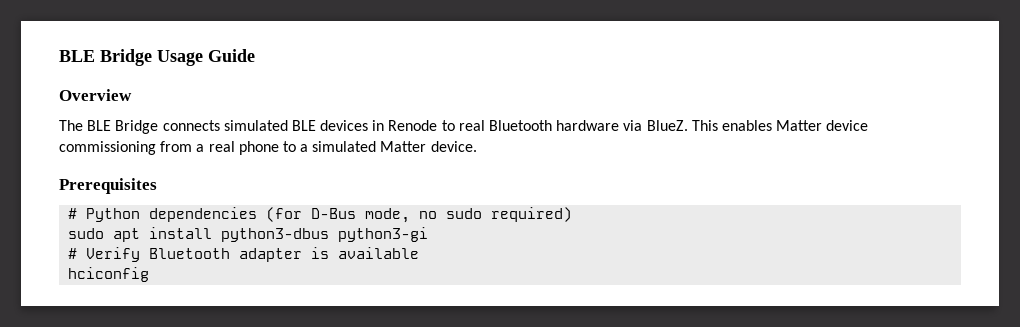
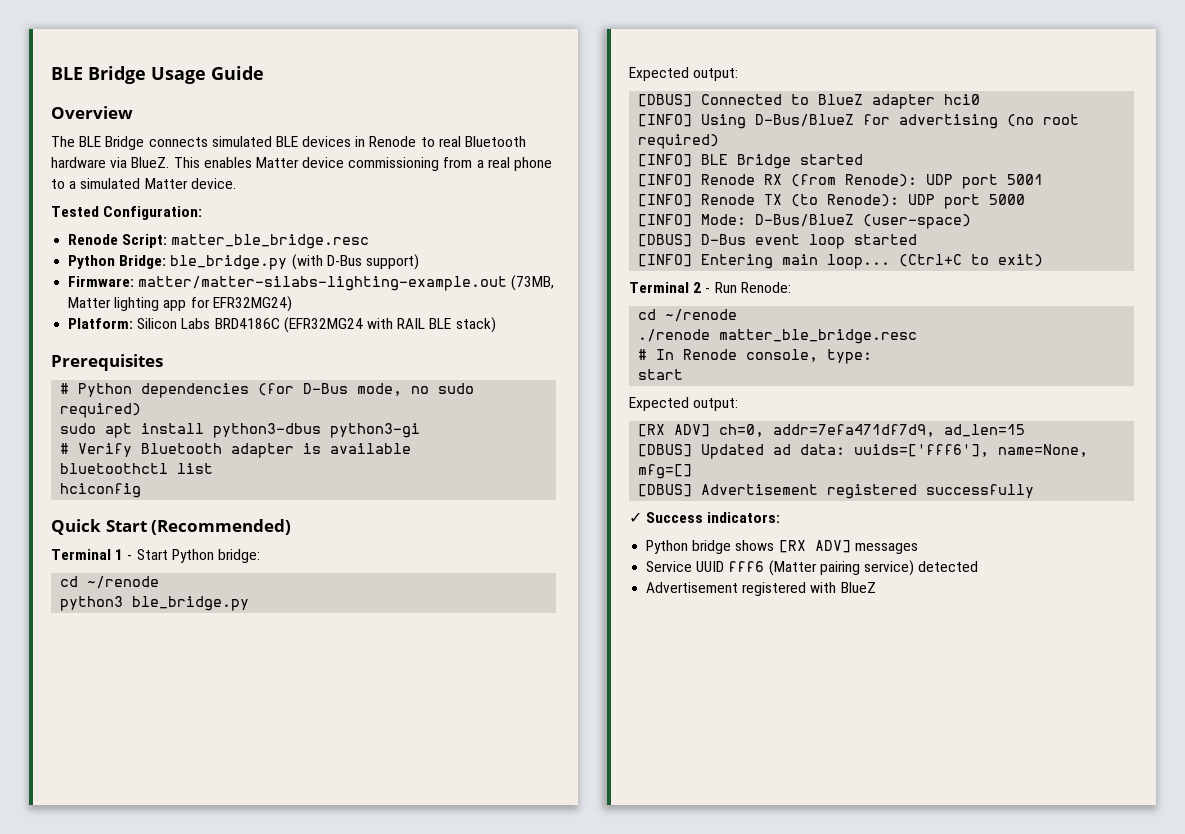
(477, 146) none -> [51,206,203,220] [68,234,370,249] [68,254,419,270] [68,275,555,291] [68,296,292,312] [68,317,496,333] // Tested Configuration: // Renode Script: matter_ble_bridge.resc // Python Bridge: ble_bridge.py (with D-Bus support) // Firmware: matter/matter-silabs-lighting-example.out (73MB, Matter lighting app for EFR32MG24) // Platform: Silicon Labs BRD4186C (EFR32MG24 with RAIL BLE stack)
(420, 253) none -> [60,463,214,474] // bluetoothctl list
(150, 274) none -> [51,519,292,535] [51,549,260,563] [60,576,160,589] [60,596,250,611] [629,67,739,81] [638,94,981,109] [638,114,1080,129] [638,134,720,149] [638,154,864,169] [638,174,1044,189] [638,194,1026,209] [638,214,972,229] [638,234,918,249] [638,254,1044,269] [629,282,791,293] [638,309,738,322] [638,329,918,344] [638,349,873,364] [638,369,684,380] [629,397,739,411] [638,424,1026,437] [638,444,1089,459] [638,464,693,479] [638,484,1035,499] [629,512,781,523] [646,540,918,554] [646,560,979,576] [646,582,876,596] // Quick Start (Recommended) // Terminal 1 - Start Python bridge: // cd ~/renode // python3 ble_bridge.py // Expected output: // [DBUS] Connected to BlueZ adapter hci0 // [INFO] Using D-Bus/BlueZ for advertising (no root required) // [INFO] BLE Bridge started // [INFO] Renode RX (from Renode): UDP port 5001 // [INFO] Renode TX (to Renode): UDP port 5000 // [INFO] Mode: D-Bus/BlueZ (user-space) // [DBUS] D-Bus event loop started // [INFO] Entering main loop... (Ctrl+C to exit) // Terminal 2 - Run Renode: // cd ~/renode // ./renode matter_ble_bridge.resc // # In Renode console, type: // start // Expected output: // [RX ADV] ch=0, addr=7efa471df7d9, ad_len=15 // [DBUS] Updated ad data: uuids=['fff6'], name=None, mfg=[] // [DBUS] Advertisement registered successfully // ✓ Success indicators: // Python bridge shows [RX ADV] messages // Service UUID fff6 (Matter pairing service) detected // Advertisement registered with BlueZ

